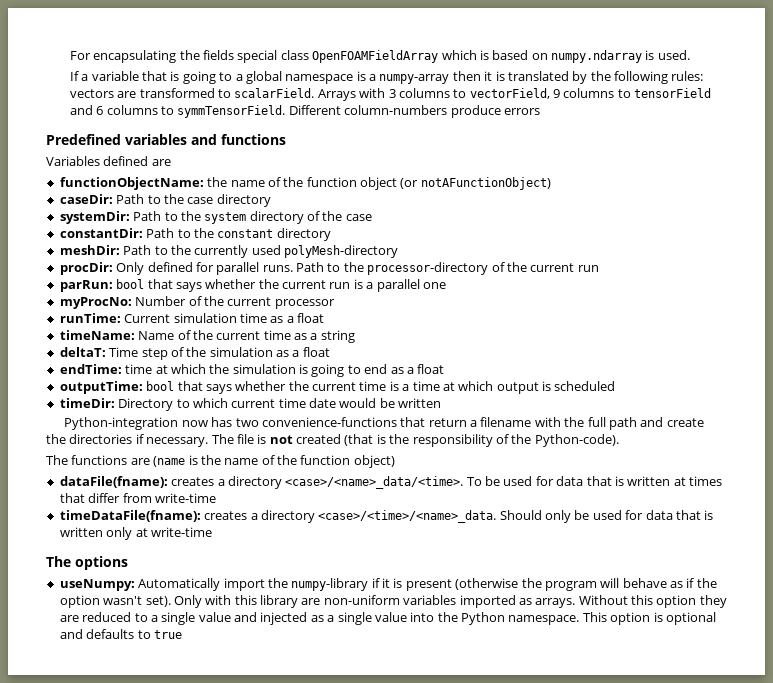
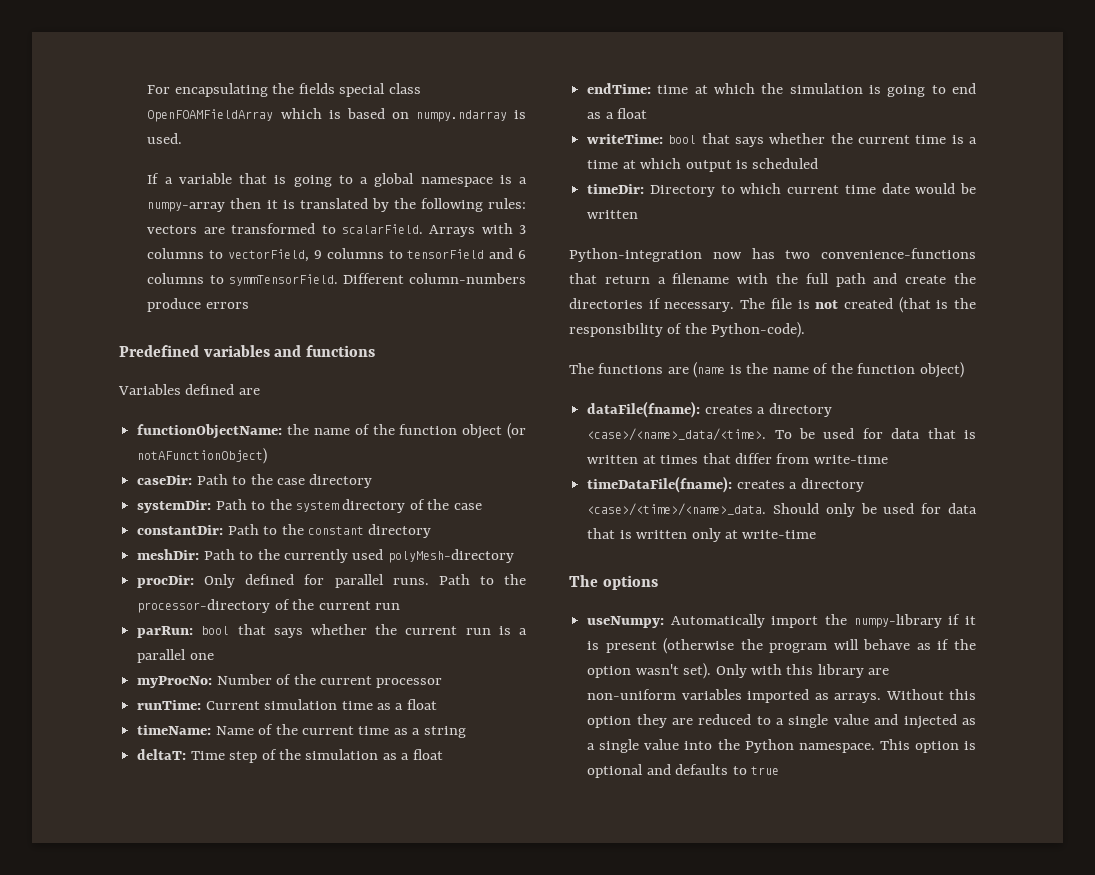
[59,381,143,394] outputTime: -> [587,134,664,144] writeTime:

